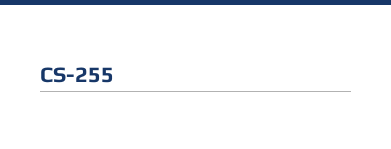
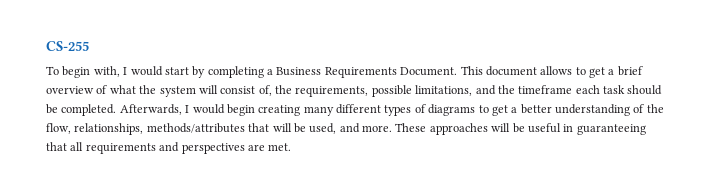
(114, 75) none -> [46,66,643,78] [46,85,663,97] [46,104,664,116] [46,123,646,135] [46,142,292,154] // To begin with, I would start by completing a Business Requirements Document. This document allows to get a brief overview of what the system will consist of, the requirements, possible limitations, and the timeframe each task should be completed. Afterwards, I would begin creating many different types of diagrams to get a better understanding of the flow, relationships, methods/attributes that will be used, and more. These approaches will be useful in guaranteeing that all requirements and perspectives are met.

